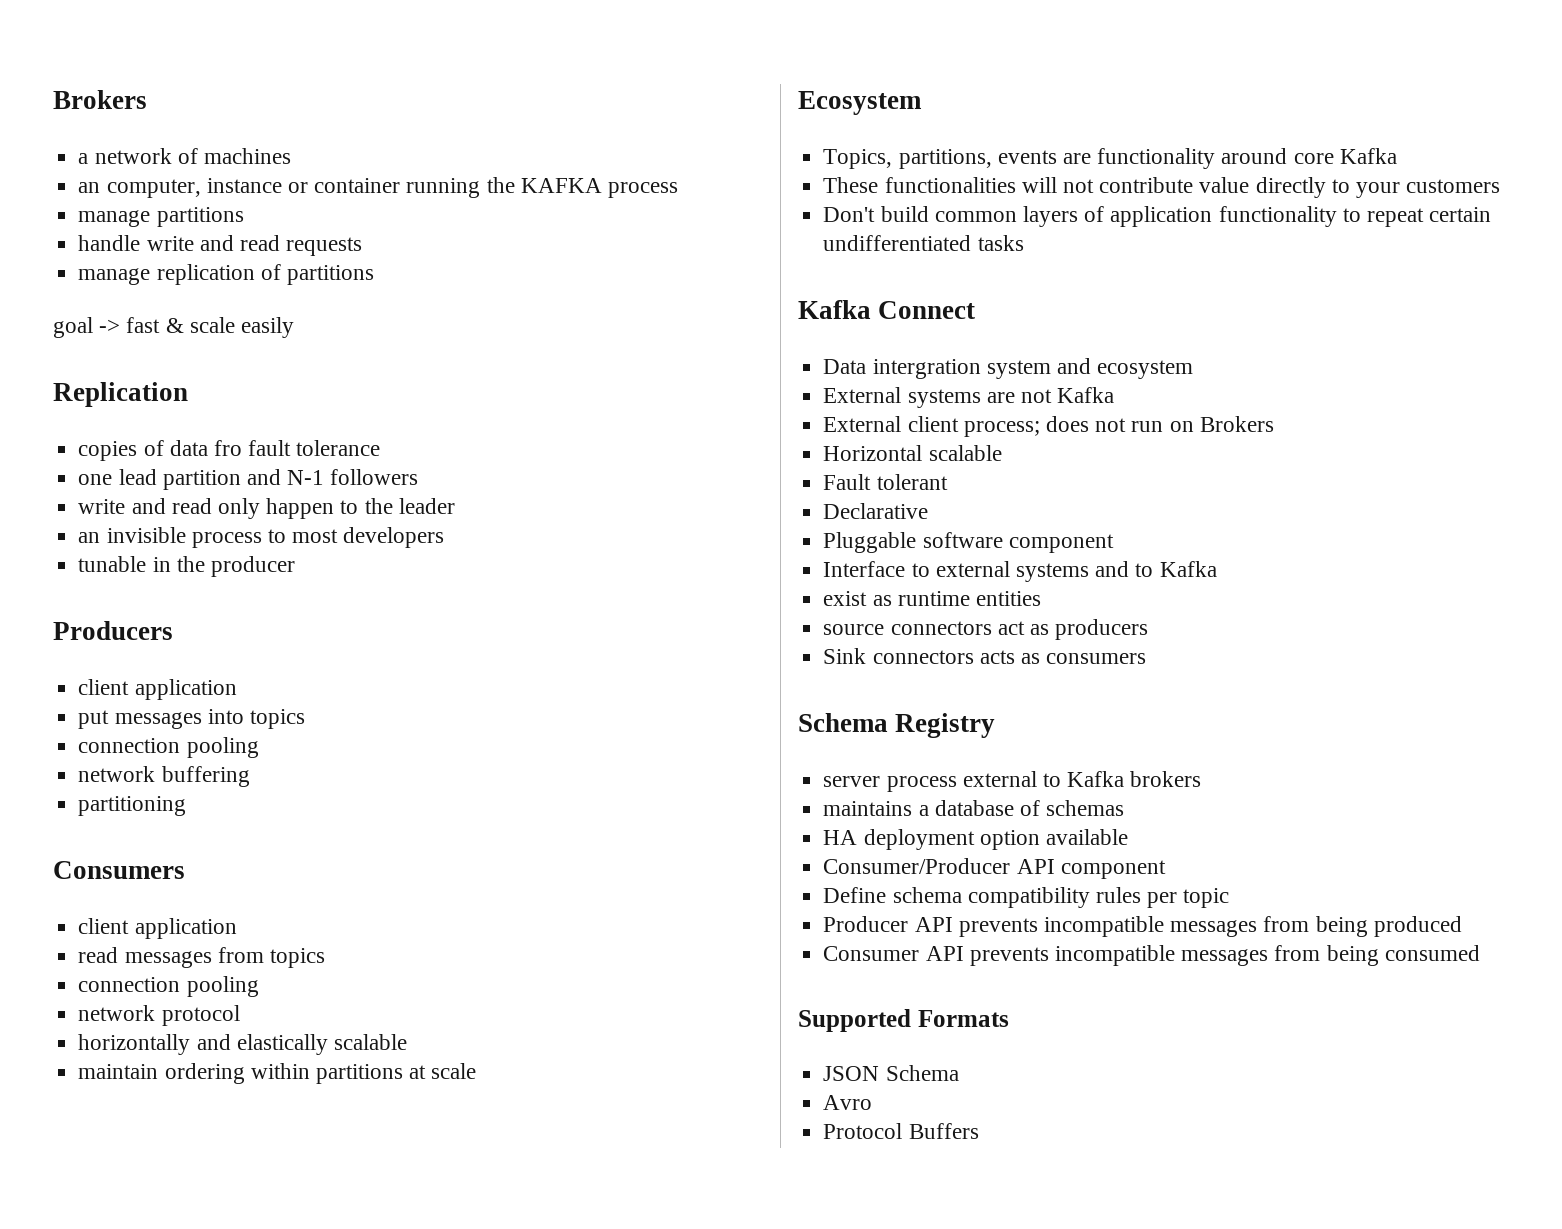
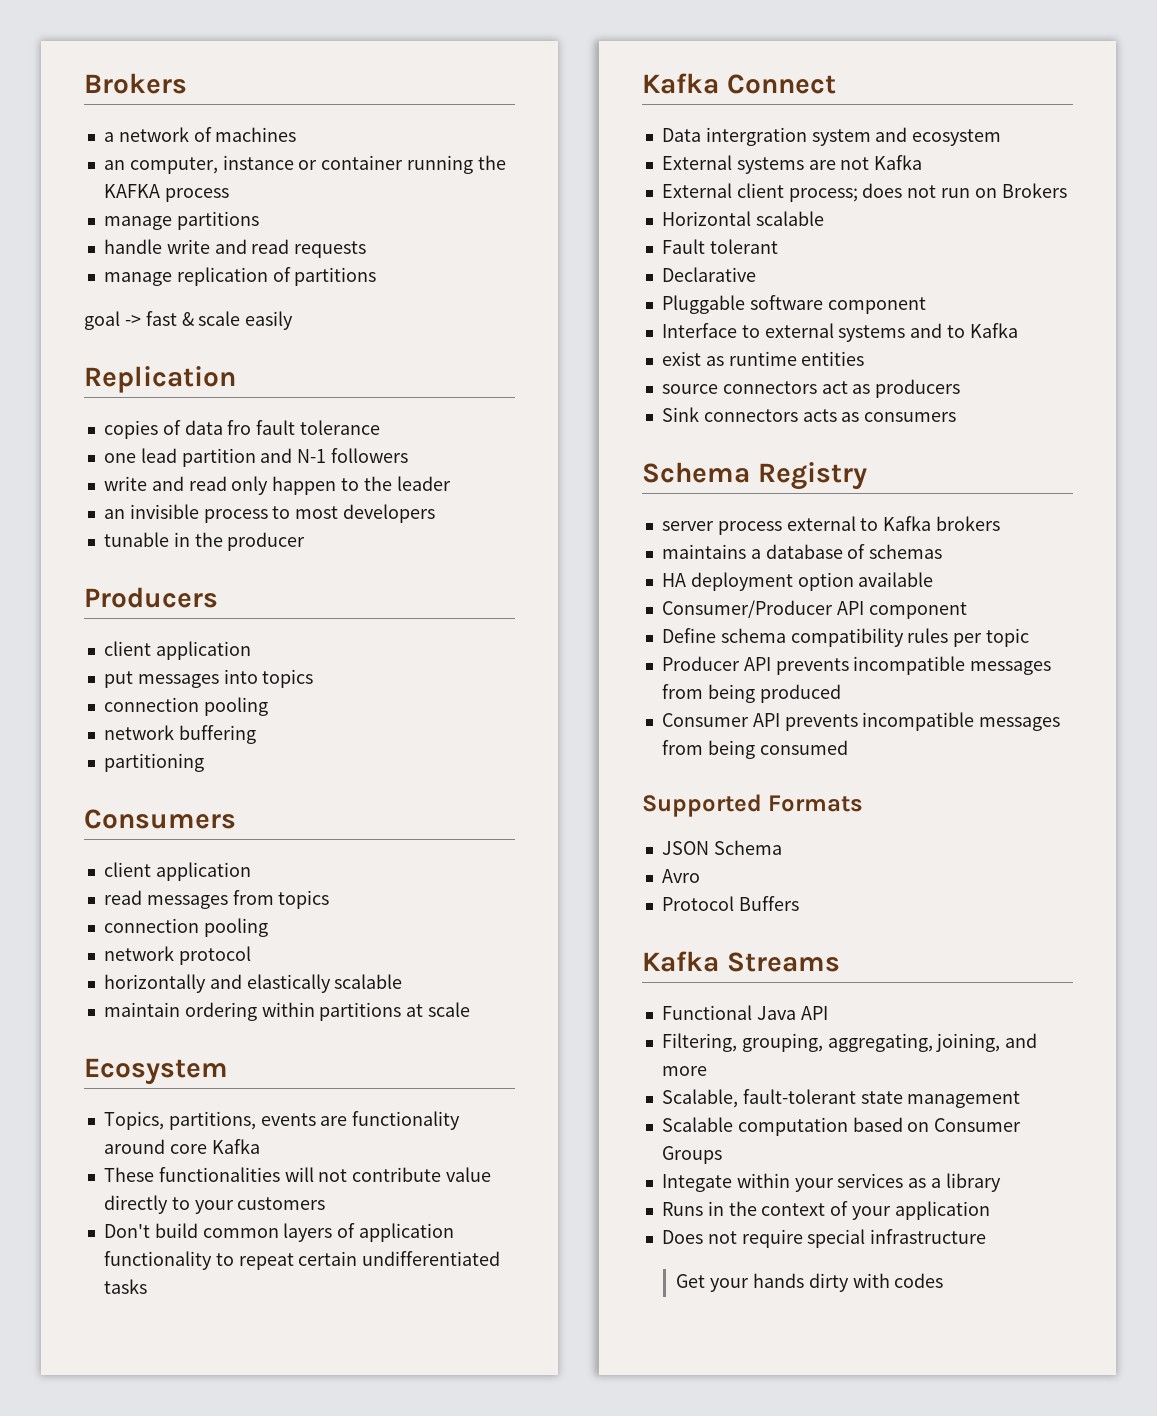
(979, 1131) none -> [642,951,840,972] [661,1005,828,1020] [661,1033,1038,1052] [661,1066,707,1076] [661,1089,1021,1108] [661,1117,1022,1136] [661,1146,722,1164] [661,1173,1001,1192] [661,1201,990,1220] [661,1229,987,1248] [676,1273,944,1292] // Kafka Streams // Functional Java API // Filtering, grouping, aggregating, joining, and more // Scalable, fault-tolerant state management // Scalable computation based on Consumer Groups // Integate within your services as a library // Runs in the context of your application // Does not require special infrastructure // Get your hands dirty with codes

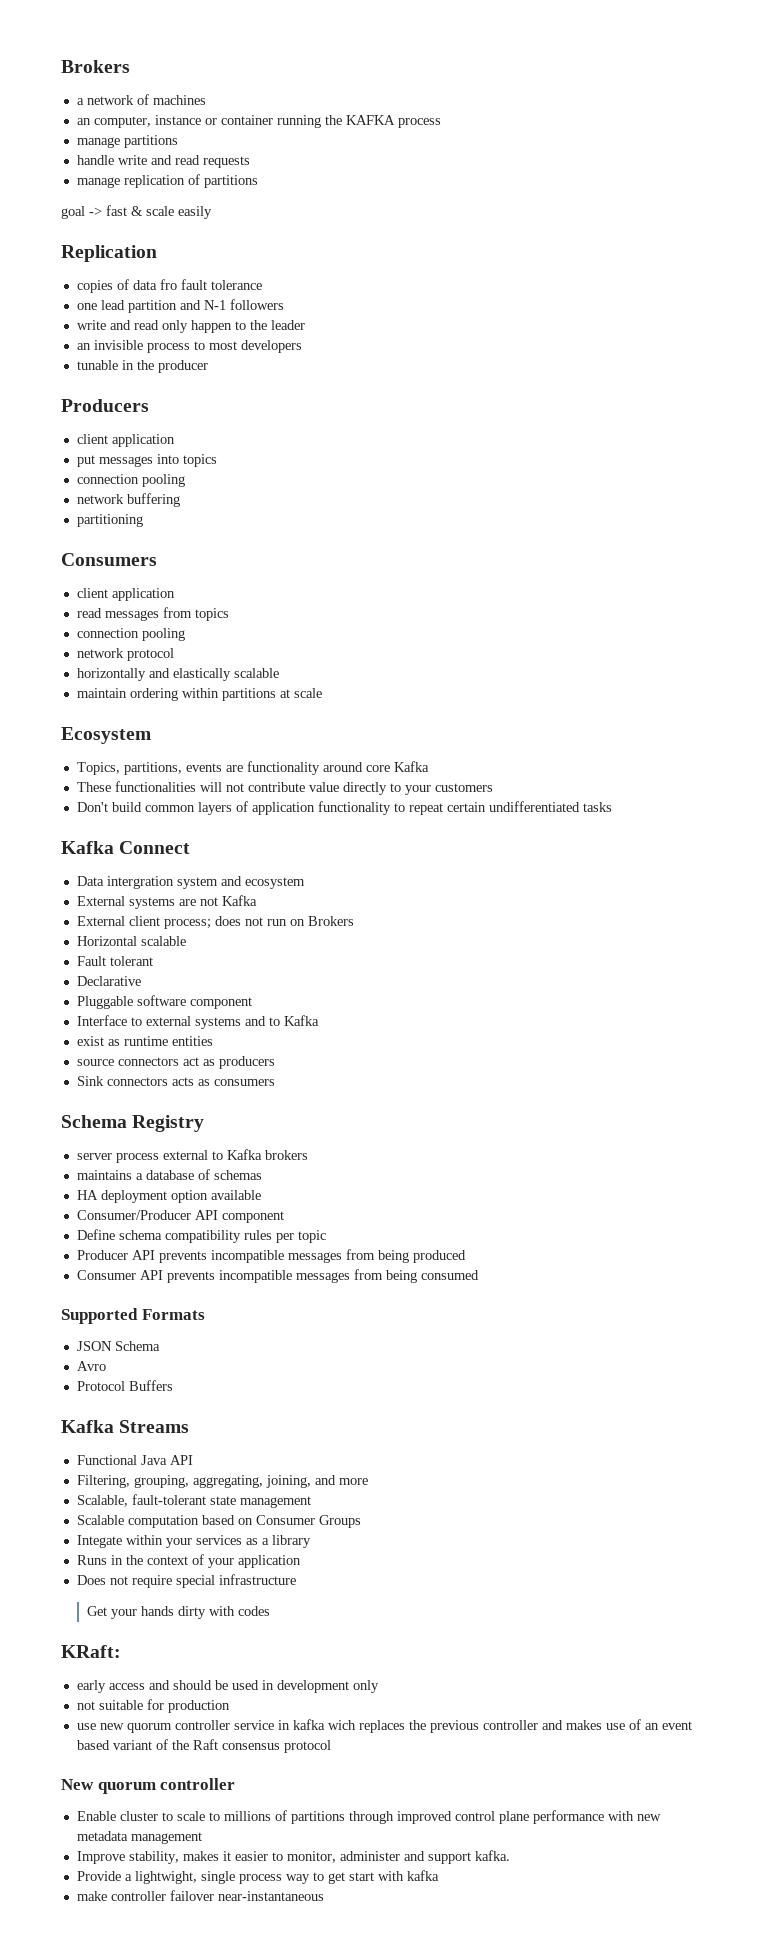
(944, 1280) none -> [61,1645,121,1658] [76,1680,379,1693] [76,1699,230,1713] [76,1719,692,1733] [76,1739,331,1753] [61,1778,236,1794] [76,1810,661,1824] [76,1831,202,1844] [76,1850,510,1864] [76,1870,439,1884] [76,1890,324,1901] // KRaft: // early access and should be used in development only // not suitable for production // use new quorum controller service in kafka wich replaces the previous controller and makes use of an event based variant of the Raft consensus protocol // New quorum controller // Enable cluster to scale to millions of partitions through improved control plane performance with new metadata management // Improve stability, makes it easier to monitor, administer and support kafka. // Provide a lightwight, single process way to get start with kafka // make controller failover near-instantaneous

